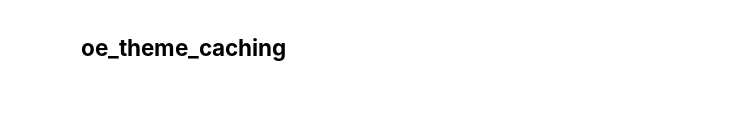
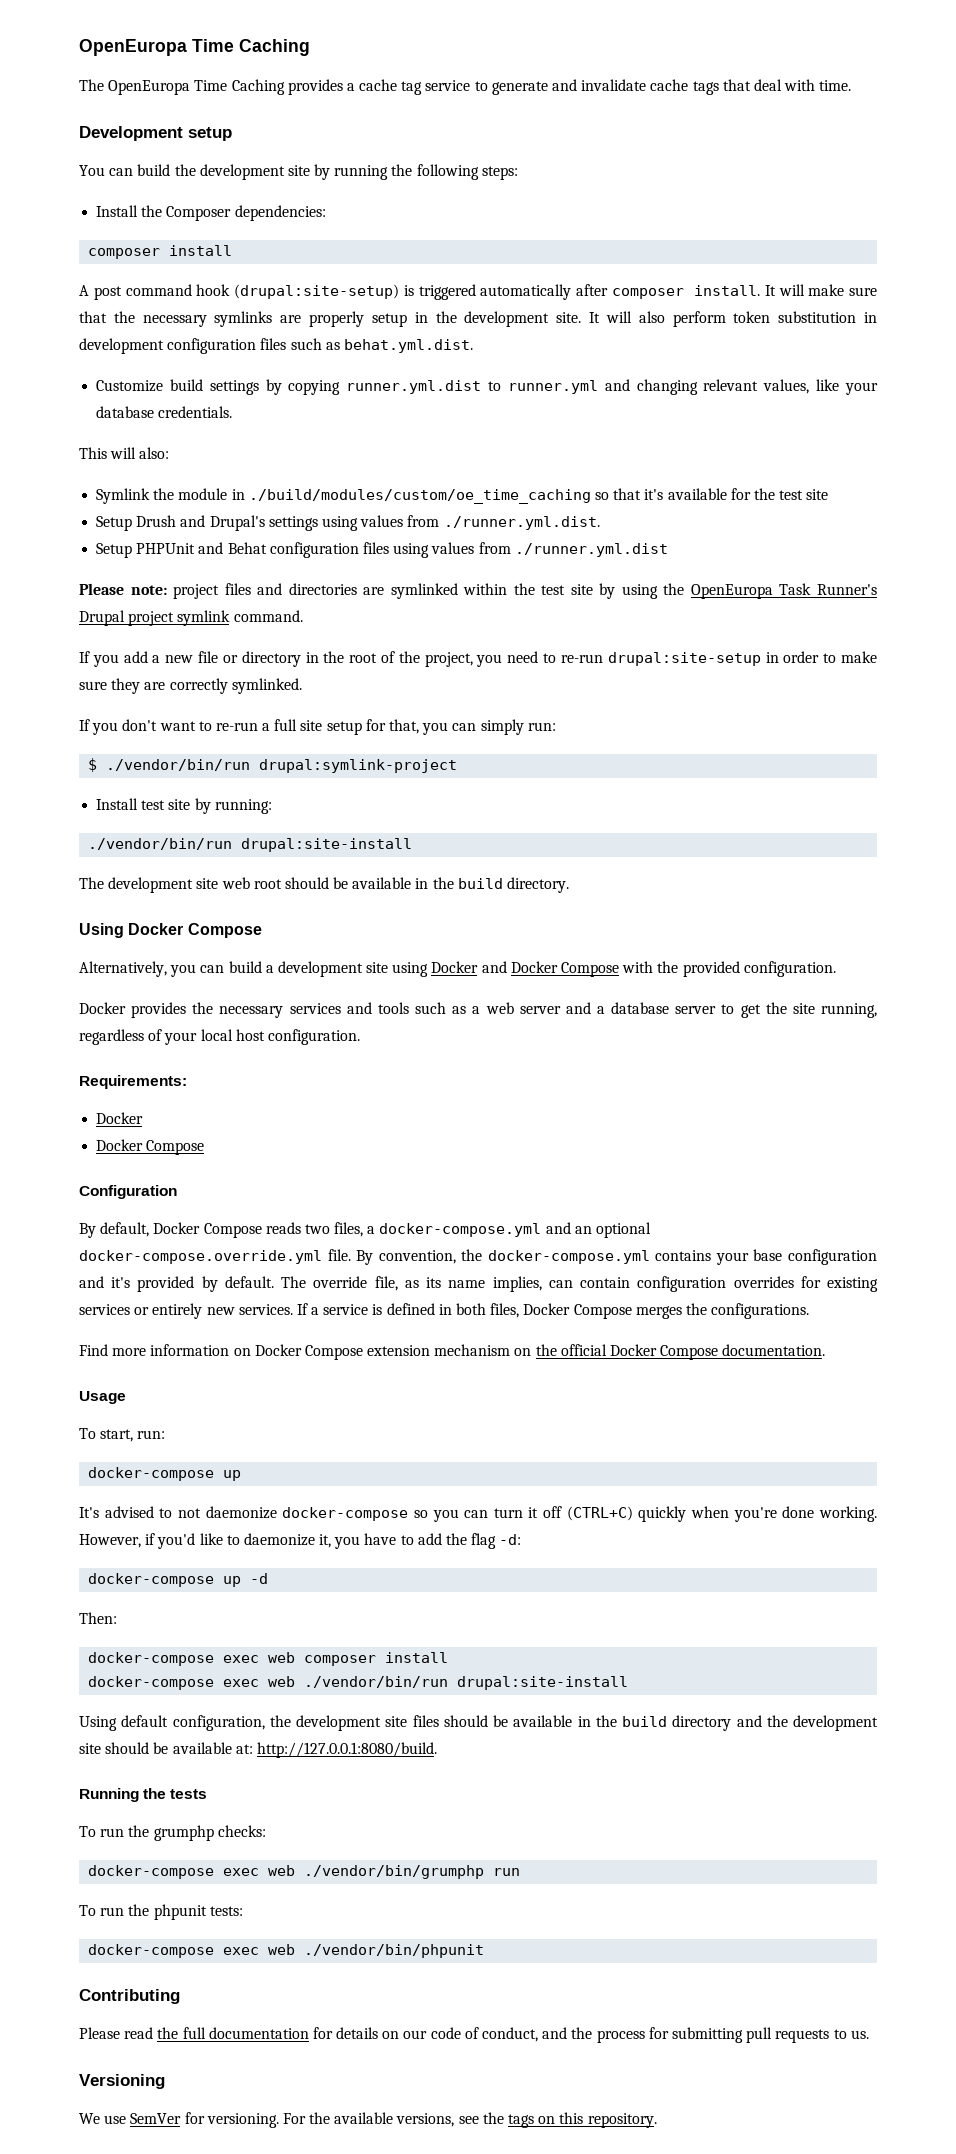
[81,38,286,61] oe_theme_caching -> [79,39,310,56] [79,79,852,95] [79,126,232,141] [79,164,518,180] [96,205,326,221] [88,245,233,259] [79,284,878,300] [79,311,878,327] [79,338,473,354] [96,379,879,395] [96,406,233,418] [79,447,170,459] [96,488,829,504] [96,515,600,531] [96,542,668,558] [79,583,877,599] [79,610,303,626] [79,651,878,667] [79,678,302,694] [79,719,556,735] [88,758,458,773] [96,798,272,814] [88,838,413,852] [79,877,570,893] [79,923,262,938] [79,961,836,977] [79,1002,877,1018] [79,1029,360,1045] [79,1075,187,1089] [96,1112,144,1124] [96,1139,205,1155] [79,1185,177,1199] [79,1222,652,1238] [79,1249,877,1265] [79,1276,879,1292] [79,1303,810,1319] [79,1344,826,1360] [79,1391,126,1404] [79,1428,166,1442] [88,1467,242,1481] [79,1506,877,1522] [79,1533,522,1549] [88,1573,269,1587] [79,1612,117,1624] [88,1652,449,1666] [88,1676,629,1690] [79,1715,878,1731] [79,1742,437,1758] [79,1788,208,1802] [79,1825,266,1841] [88,1865,521,1879] [79,1904,243,1920] [88,1944,485,1958] [79,1989,180,2004] [79,2027,869,2043] [79,2074,165,2089] [79,2112,657,2128] OpenEuropa Time Caching // The OpenEuropa Time Caching provides a cache tag service to generate and invalidate cache tags that deal with time. // Development setup // You can build the development site by running the following steps: // Install the Composer dependencies: // composer install // A post command hook (drupal:site-setup) is triggered automatically after composer install. It will make sure that the necessary symlinks are properly setup in the development site. It will also perform token substitution in development configuration files such as behat.yml.dist. // Customize build settings by copying runner.yml.dist to runner.yml and changing relevant values, like your database credentials. // This will also: // Symlink the module in ./build/modules/custom/oe_time_caching so that it's available for the test site // Setup Drush and Drupal's settings using values from ./runner.yml.dist. // Setup PHPUnit and Behat configuration files using values from ./runner.yml.dist // Please note: project files and directories are symlinked within the test site by using the OpenEuropa Task Runner's Drupal project symlink command. // If you add a new file or directory in the root of the project, you need to re-run drupal:site-setup in order to make sure they are correctly symlinked. // If you don't want to re-run a full site setup for that, you can simply run: // $ ./vendor/bin/run drupal:symlink-project // Install test site by running: // ./vendor/bin/run drupal:site-install // The development site web root should be available in the build directory. // Using Docker Compose // Alternatively, you can build a development site using Docker and Docker Compose with the provided configuration. // Docker provides the necessary services and tools such as a web server and a database server to get the site running, regardless of your local host configuration. // Requirements: // Docker // Docker Compose // Configuration // By default, Docker Compose reads two files, a docker-compose.yml and an optional docker-compose.override.yml file. By convention, the docker-compose.yml contains your base configuration and it's provided by default. The override file, as its name implies, can contain configuration overrides for existing services or entirely new services. If a service is defined in both files, Docker Compose merges the configurations. // Find more information on Docker Compose extension mechanism on the official Docker Compose documentation. // Usage // To start, run: // docker-compose up // It's advised to not daemonize docker-compose so you can turn it off (CTRL+C) quickly when you're done working. However, if you'd like to daemonize it, you have to add the flag -d: // docker-compose up -d // Then: // docker-compose exec web composer install // docker-compose exec web ./vendor/bin/run drupal:site-install // Using default configuration, the development site files should be available in the build directory and the development site should be available at: http://127.0.0.1:8080/build. // Running the tests // To run the grumphp checks: // docker-compose exec web ./vendor/bin/grumphp run // To run the phpunit tests: // docker-compose exec web ./vendor/bin/phpunit // Contributing // Please read the full documentation for details on our code of conduct, and the process for submitting pull requests to us. // Versioning // We use SemVer for versioning. For the available versions, see the tags on this repository.

